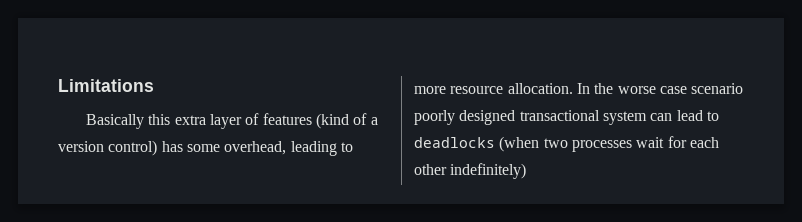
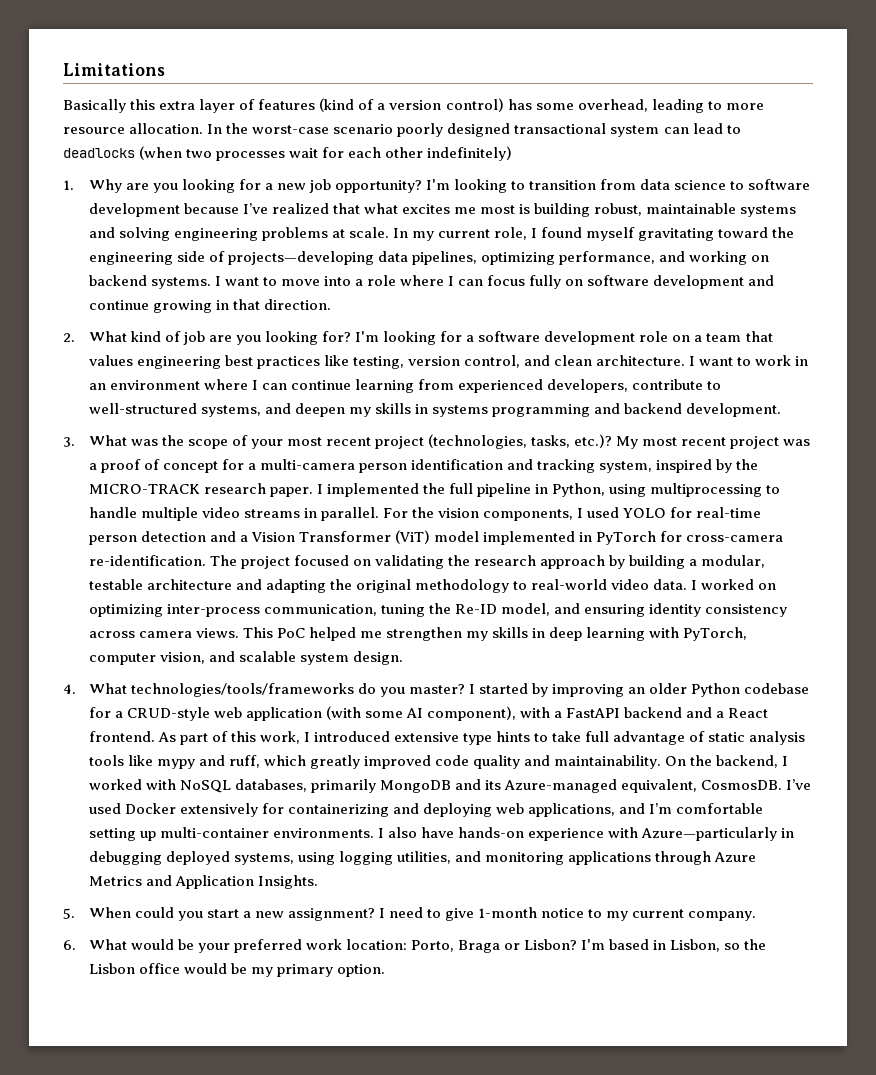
[617,86,687,94] worse case -> [252,125,330,134] worst-case
(527, 171) none -> [63,179,811,193] [88,203,797,217] [88,227,795,241] [88,251,770,265] [88,275,775,289] [88,299,331,313] [63,331,773,345] [88,355,809,369] [88,379,722,393] [88,403,782,417] [63,434,811,449] [88,459,759,473] [88,483,781,497] [88,507,762,521] [88,530,784,545] [88,555,766,569] [88,579,777,593] [88,603,788,617] [88,627,748,641] [88,651,403,665] [63,683,810,697] [88,706,769,721] [88,731,806,745] [88,755,789,769] [88,779,812,793] [88,803,764,817] [88,827,795,841] [88,851,757,865] [88,875,318,889] [63,907,757,921] [63,939,767,953] [88,963,385,977] // 1. Why are you looking for a new job opportunity? I'm looking to transition from data science to software development because I’ve realized that what excites me most is building robust, maintainable systems and solving engineering problems at scale. In my current role, I found myself gravitating toward the engineering side of projects—developing data pipelines, optimizing performance, and working on backend systems. I want to move into a role where I can focus fully on software development and continue growing in that direction. // 2. What kind of job are you looking for? I'm looking for a software development role on a team that values engineering best practices like testing, version control, and clean architecture. I want to work in an environment where I can continue learning from experienced developers, contribute to well-structured systems, and deepen my skills in systems programming and backend development. // 3. What was the scope of your most recent project (technologies, tasks, etc.)? My most recent project was a proof of concept for a multi-camera person identification and tracking system, inspired by the MICRO-TRACK research paper. I implemented the full pipeline in Python, using multiprocessing to handle multiple video streams in parallel. For the vision components, I used YOLO for real-time person detection and a Vision Transformer (ViT) model implemented in PyTorch for cross-camera re-identification. The project focused on validating the research approach by building a modular, testable architecture and adapting the original methodology to real-world video data. I worked on optimizing inter-process communication, tuning the Re-ID model, and ensuring identity consistency across camera views. This PoC helped me strengthen my skills in deep learning with PyTorch, computer vision, and scalable system design. // 4. What technologies/tools/frameworks do you master? I started by improving an older Python codebase for a CRUD-style web application (with some AI component), with a FastAPI backend and a React frontend. As part of this work, I introduced extensive type hints to take full advantage of static analysis tools like mypy and ruff, which greatly improved code quality and maintainability. On the backend, I worked with NoSQL databases, primarily MongoDB and its Azure-managed equivalent, CosmosDB. I’ve used Docker extensively for containerizing and deploying web applications, and I’m comfortable setting up multi-container environments. I also have hands-on experience with Azure—particularly in debugging deployed systems, using logging utilities, and monitoring applications through Azure Metrics and Application Insights. // 5. When could you start a new assignment? I need to give 1-month notice to my current company. // 6. What would be your preferred work location: Porto, Braga or Lisbon? I'm based in Lisbon, so the Lisbon office would be my primary option.

